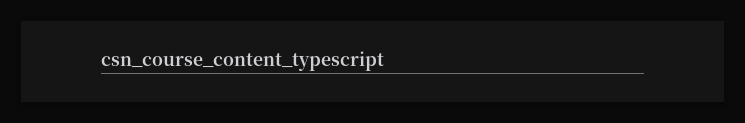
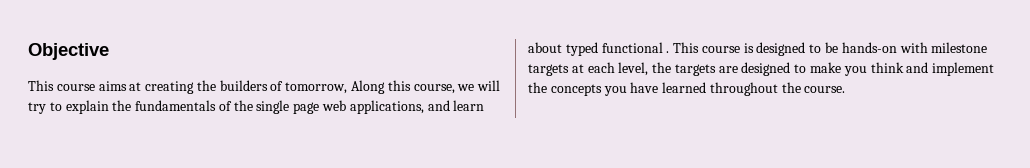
[101,51,384,71] csn_course_content_typescript -> [28,43,109,60] [28,80,501,94] [28,100,485,114] [528,42,988,56] [528,62,995,76] [528,82,846,96] Objective // This course aims at creating the builders of tomorrow, Along this course, we will try to explain the fundamentals of the single page web applications, and learn about typed functional . This course is designed to be hands-on with milestone targets at each level, the targets are designed to make you think and implement the concepts you have learned throughout the course.

